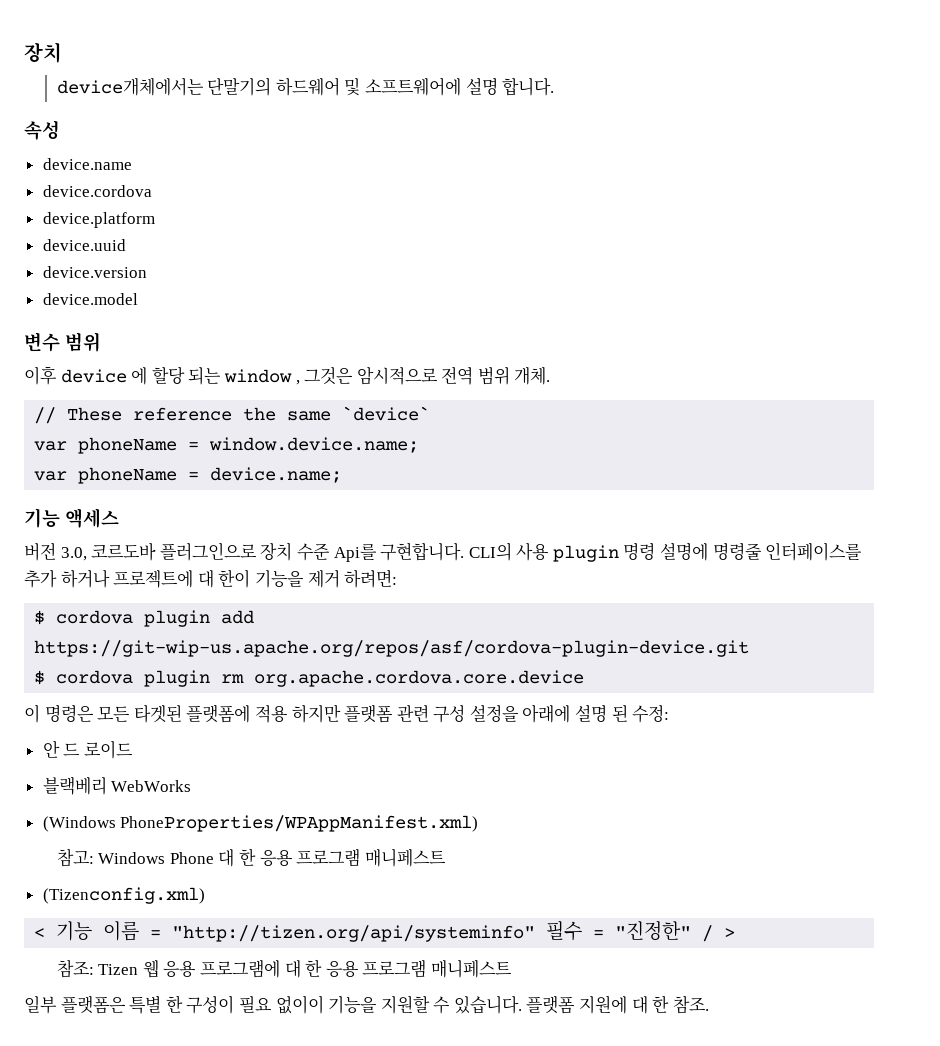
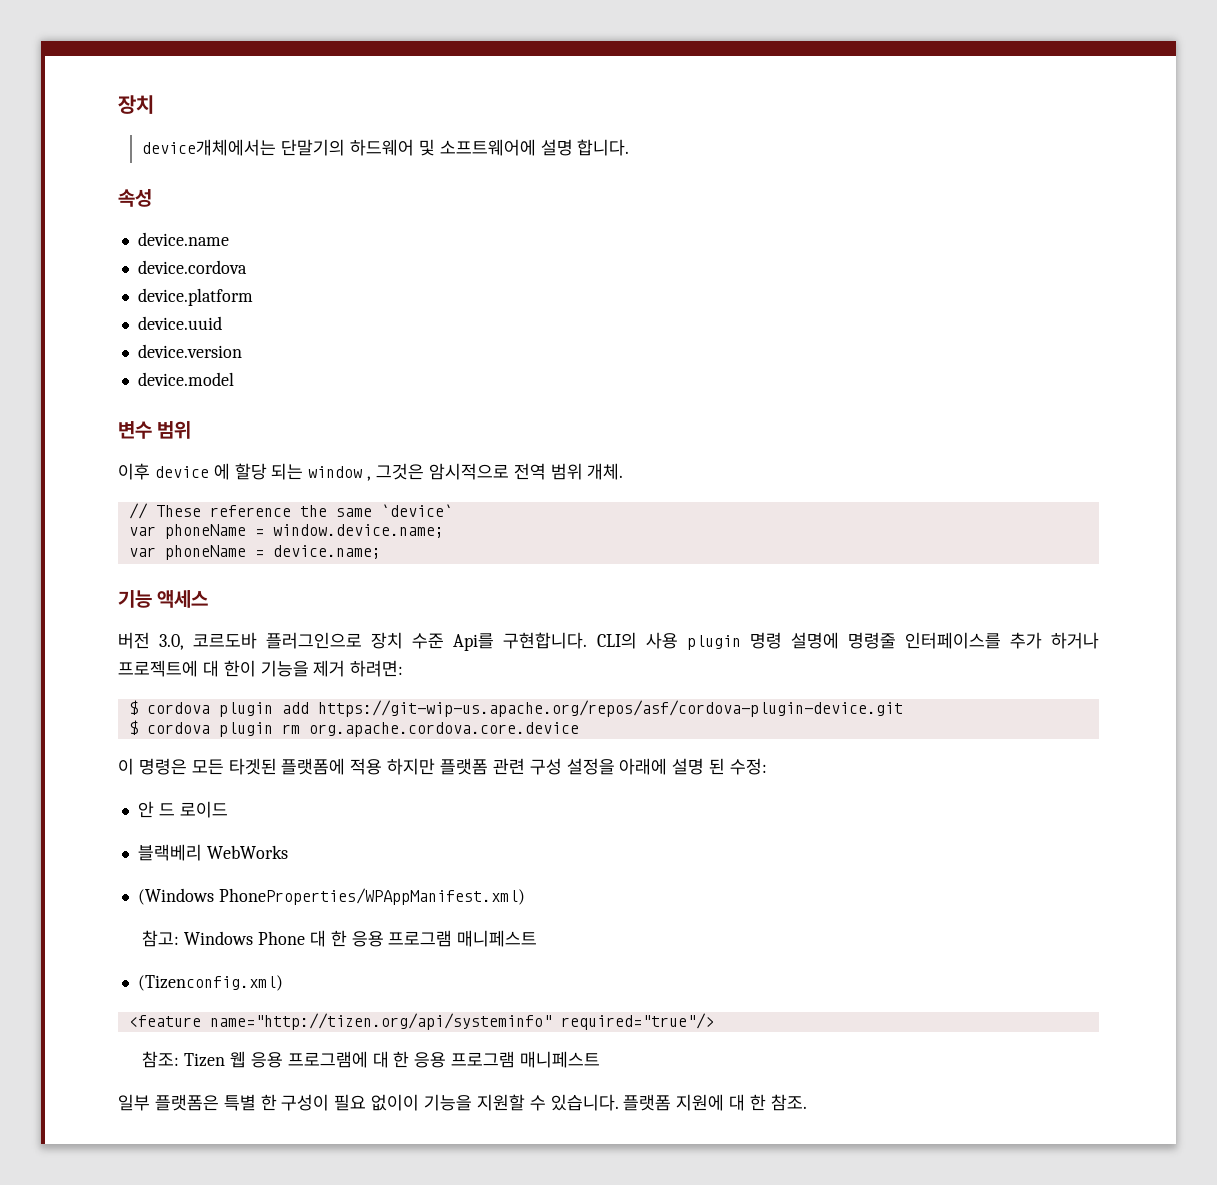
[34,920,736,942] < 기능 이름 = "http://tizen.org/api/systeminfo" 필수 = "진정한" / > -> [128,1013,714,1030] <feature name="http://tizen.org/api/systeminfo" required="true"/>

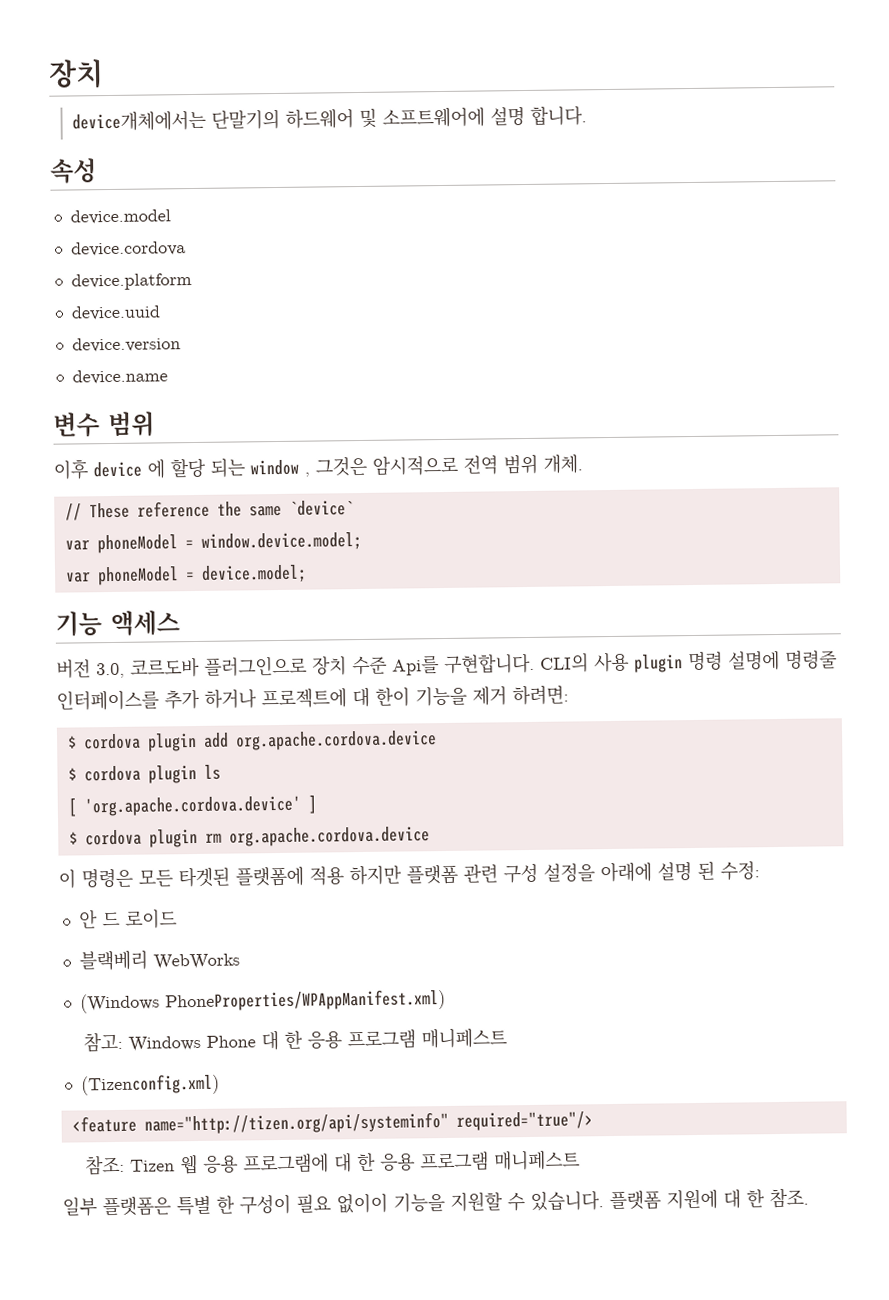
[137,232,229,246] device.name -> [69,209,171,225] device.model
[137,372,234,386] device.model -> [71,369,168,385] device.name
[164,524,444,539] [128,545,381,560] phoneName = window.device.name; // var phoneName = device.name; -> [96,531,362,554] [65,564,307,586] phoneModel = window.device.model; // var phoneModel = device.model;
[317,700,903,717] https://git-wip-us.apache.org/repos/asf/cordova-plugin-device.git -> [234,730,437,751] [67,764,221,784] [67,794,317,817] org.apache.cordova.device // $ cordova plugin ls // [ 'org.apache.cordova.device' ]
[308,722,579,737] org.apache.cordova.core.device -> [228,826,430,847] org.apache.cordova.device

